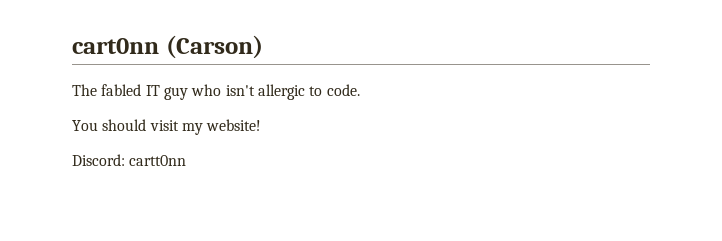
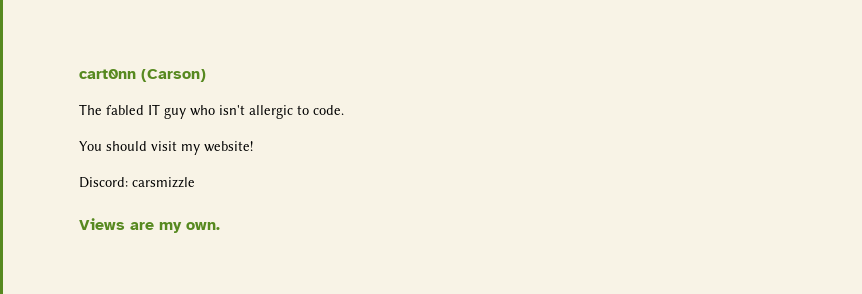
[129,155,187,166] cartt0nn -> [132,177,195,188] [79,218,220,233] carsmizzle // Views are my own.

